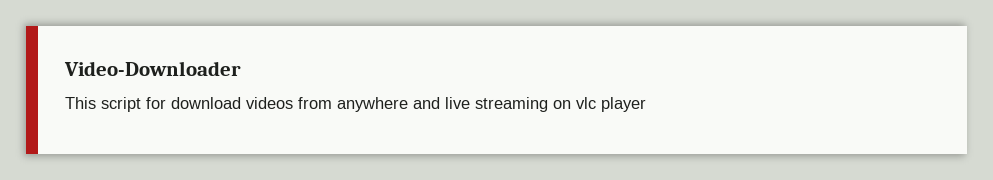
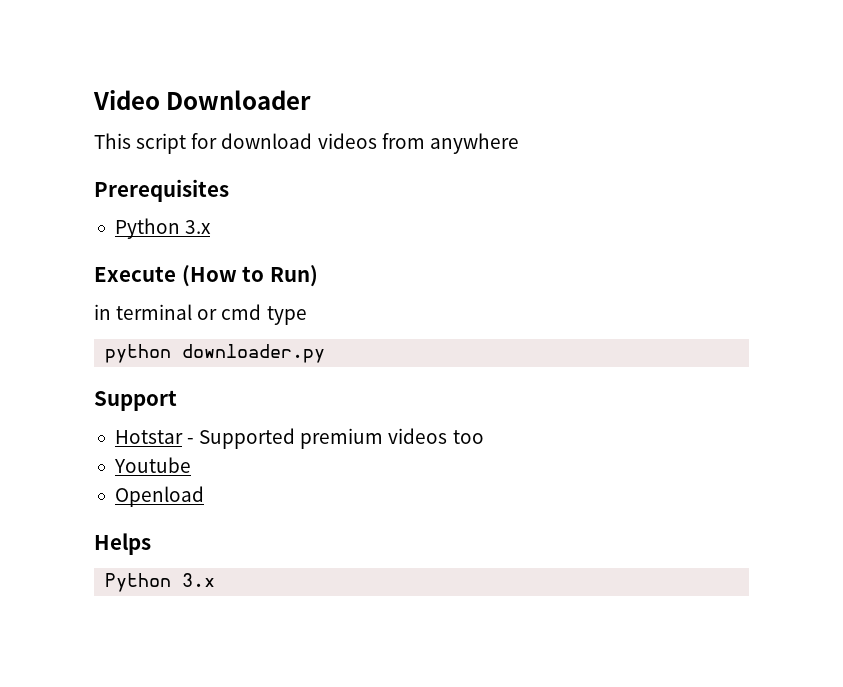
[64,61,241,76] Video-Downloader -> [93,90,312,110] Video Downloader
[413,97,646,112] and live streaming on vlc player -> [94,179,229,202] [114,218,212,239] [94,265,318,287] [94,304,307,325] [105,344,326,363] [94,390,177,411] [114,428,484,449] [113,457,191,473] [114,486,204,507] [94,533,151,555] [105,573,216,592] // Prerequisites // Python 3.x // Execute (How to Run) // in terminal or cmd type // python downloader.py // Support // Hotstar - Supported premium videos too // Youtube // Openload // Helps // Python 3.x

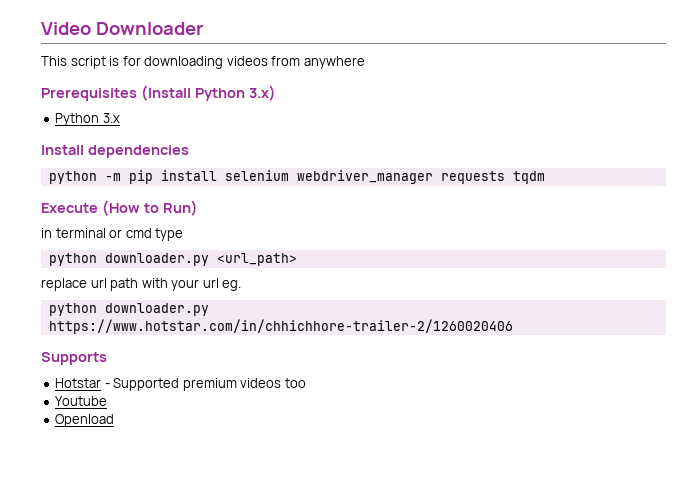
[191,133,313,149] for download -> [109,56,224,69] is for downloading
[114,218,212,239] // Python 3.x -> [140,85,276,101] [55,113,120,126] [41,145,189,158] [48,170,545,184] (Install Python 3.x) // Python 3.x // Install dependencies // python -m pip install selenium webdriver_manager requests tqdm
[94,390,177,411] // Support -> [216,253,297,266] [41,278,242,291] [48,303,209,316] [48,319,513,334] [41,352,107,365] <url_path> // replace url path with your url eg. // python downloader.py https://www.hotstar.com/in/chhichhore-trailer-2/1260020406 // Supports
[94,533,151,555] [105,573,216,592] // Helps // Python 3.x -> (115, 420) none

